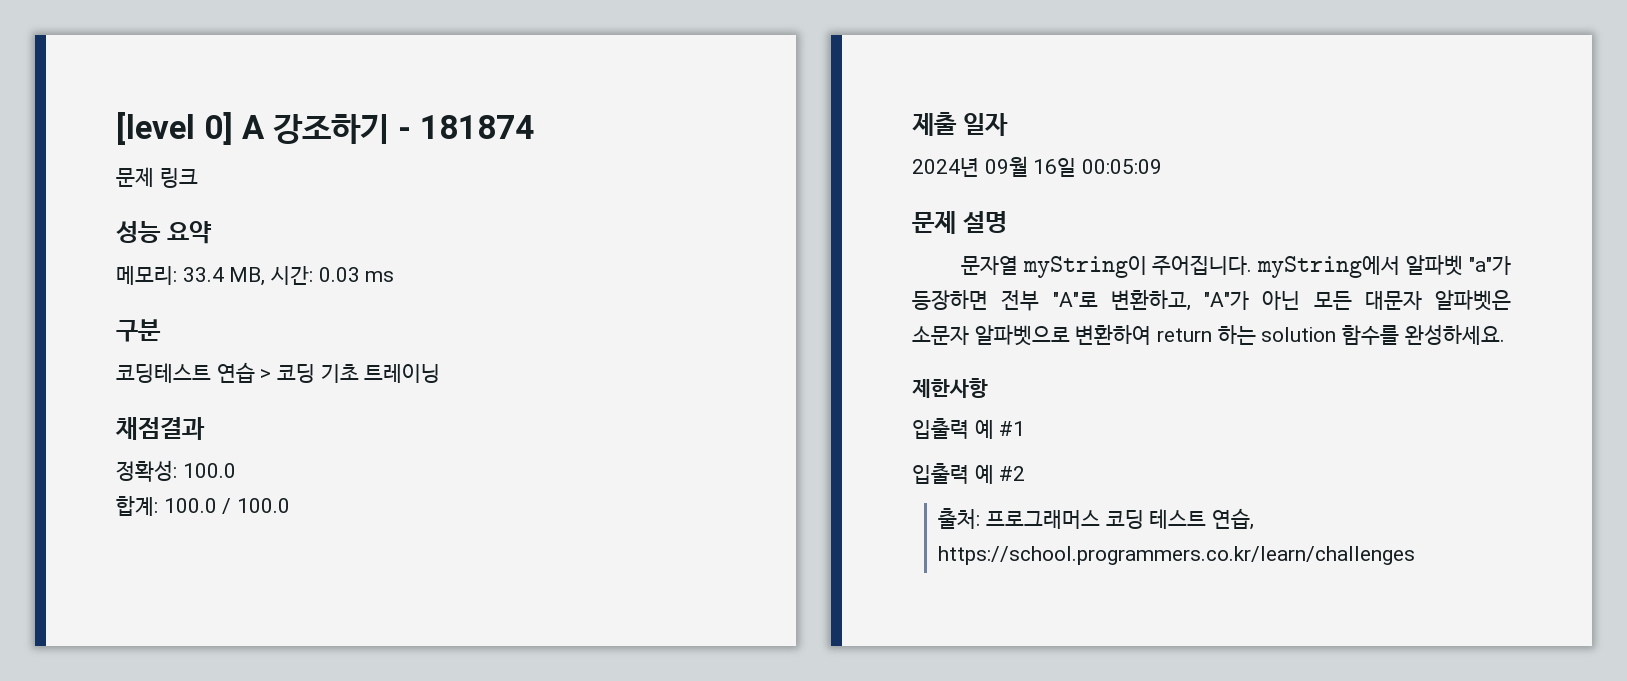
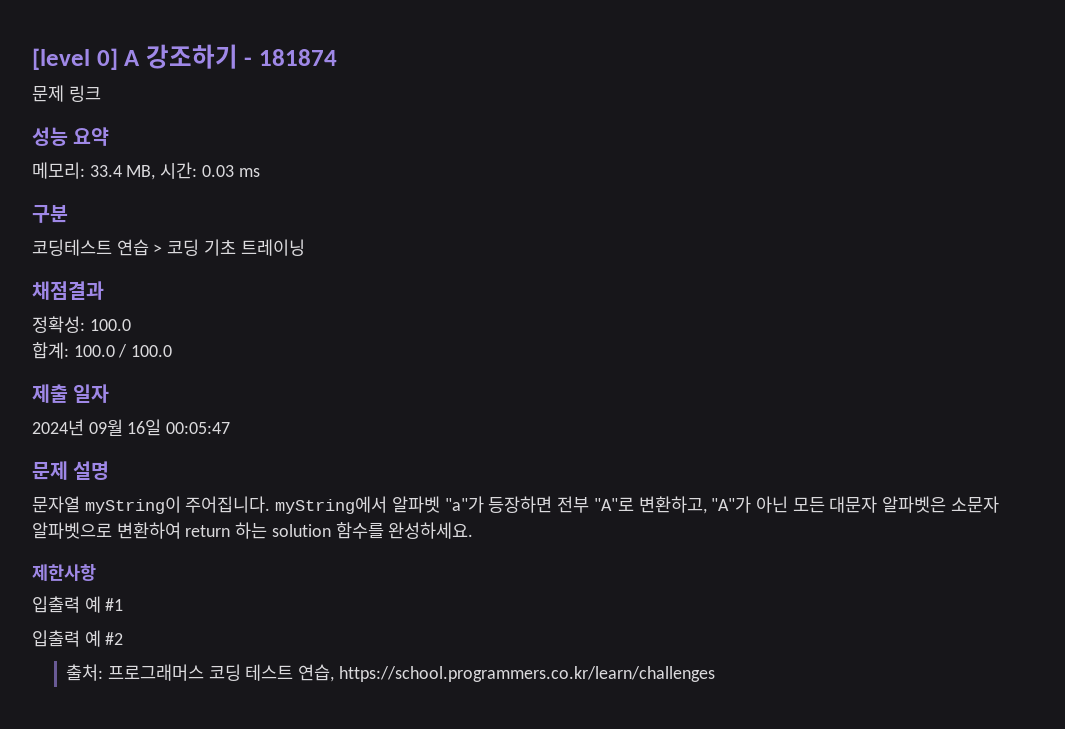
[1082,159,1163,174] 00:05:09 -> [166,422,231,434] 00:05:47

